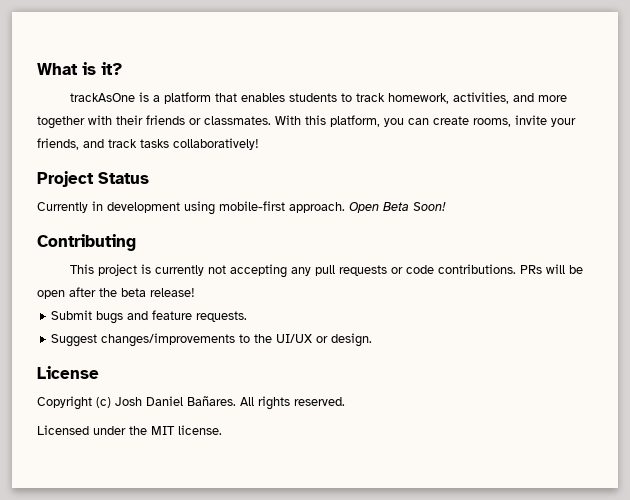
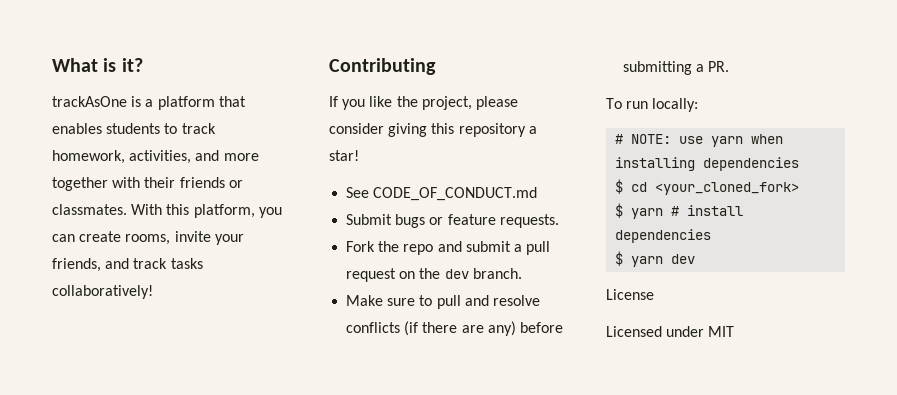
[37,171,149,187] [37,201,446,215] [37,234,136,251] [70,264,584,278] [37,287,195,299] Project Status // Currently in development using mobile-first approach. Open Beta Soon! // Contributing // This project is currently not accepting any pull requests or code contributions. PRs will be open after the beta release! -> [329,58,436,75] [329,96,518,110] [329,123,537,137] [329,150,359,161] [346,187,538,201] Contributing // If you like the project, please consider giving this repository a star! // See CODE_OF_CONDUCT.md
[127,311,149,320] and -> [429,217,444,225] or
[51,333,373,347] [37,366,99,379] [37,396,345,410] Suggest changes/improvements to the UI/UX or design. // License // Copyright (c) Josh Daniel Bañares. All rights reserved. -> [346,241,551,255] [346,268,522,282] [346,295,540,309] [346,321,563,336] [623,61,730,75] [606,98,699,112] [615,134,784,147] [615,157,800,171] [615,179,800,195] [615,203,744,219] [615,229,712,243] [615,251,696,267] [606,289,654,300] Fork the repo and submit a pull request on the dev branch. // Make sure to pull and resolve conflicts (if there are any) before submitting a PR. // To run locally: // # NOTE: use yarn when installing dependencies // $ cd <your_cloned_fork> // $ yarn # install dependencies // $ yarn dev // License
[129,425,222,435] the MIT license. -> [708,326,735,337] MIT

